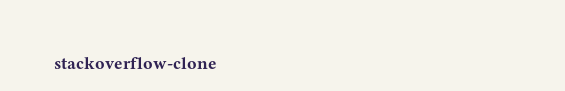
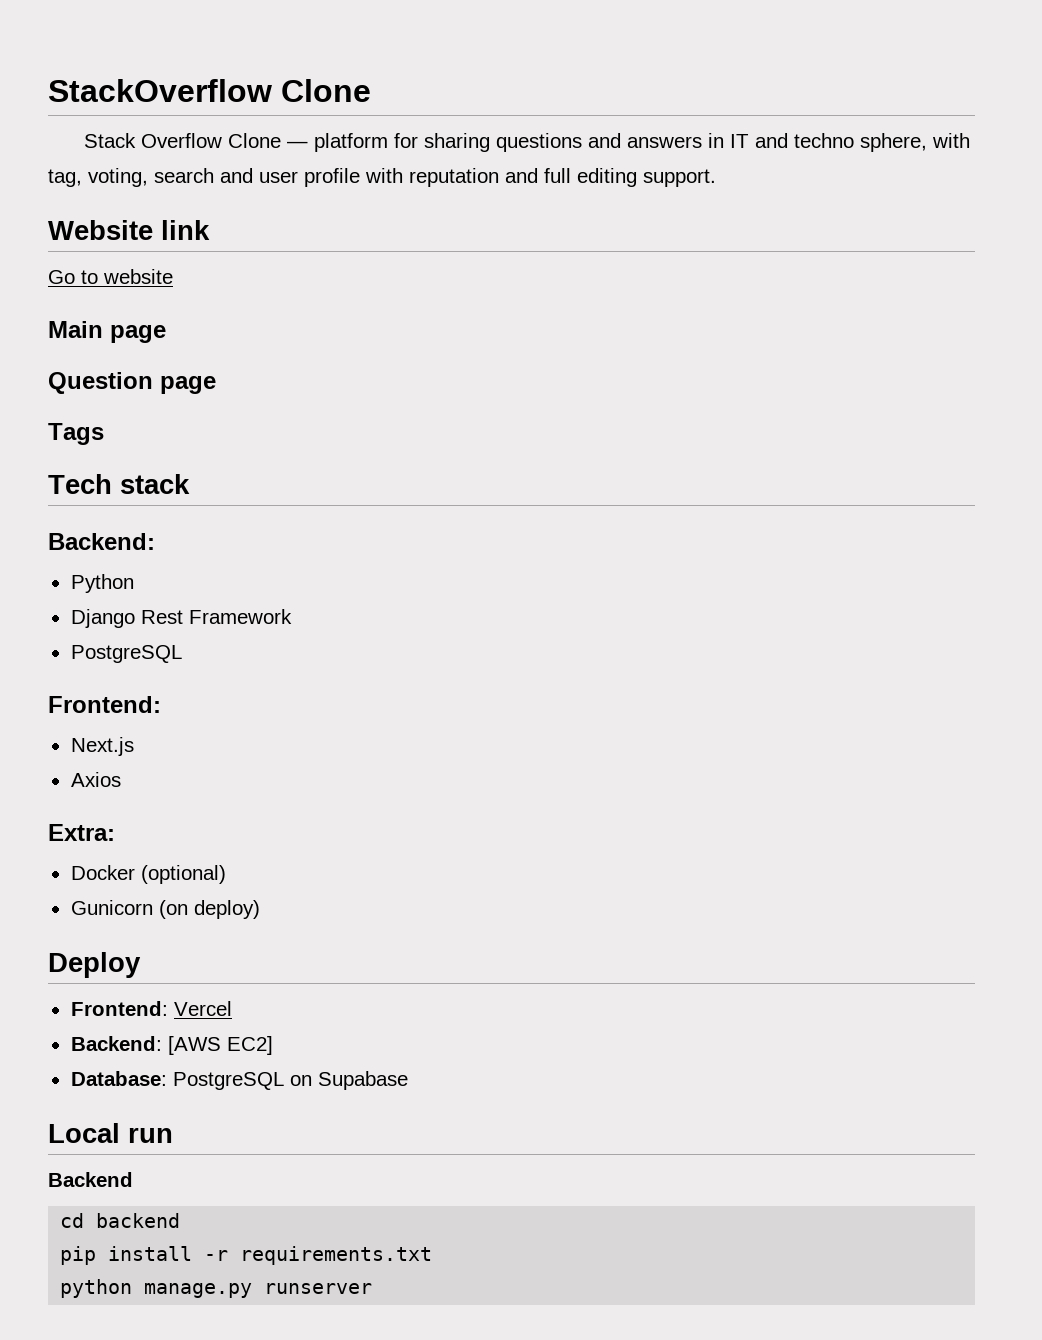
[54,57,217,69] stackoverflow-clone -> [48,79,371,102] [83,133,970,152] [48,168,716,187] [48,220,210,240] [48,269,173,284] [48,321,166,343] [48,372,216,394] [48,423,104,445] [48,474,190,494] [48,533,155,550] [70,574,134,593] [70,609,292,628] [70,645,182,663] [48,696,161,713] [70,737,134,756] [70,772,121,787] [48,824,115,841] [70,865,226,884] [70,900,260,919] [48,952,141,978] [70,1001,232,1016] [70,1036,273,1055] [70,1071,408,1090] [48,1123,173,1143] [48,1172,133,1187] [60,1213,181,1228] [60,1246,433,1265] [60,1279,373,1298] StackOverflow Clone // Stack Overflow Clone — platform for sharing questions and answers in IT and techno sphere, with tag, voting, search and user profile with reputation and full editing support. // Website link // Go to website // Main page // Question page // Tags // Tech stack // Backend: // Python // Django Rest Framework // PostgreSQL // Frontend: // Next.js // Axios // Extra: // Docker (optional) // Gunicorn (on deploy) // Deploy // Frontend: Vercel // Backend: [AWS EC2] // Database: PostgreSQL on Supabase // Local run // Backend // cd backend // pip install -r requirements.txt // python manage.py runserver

